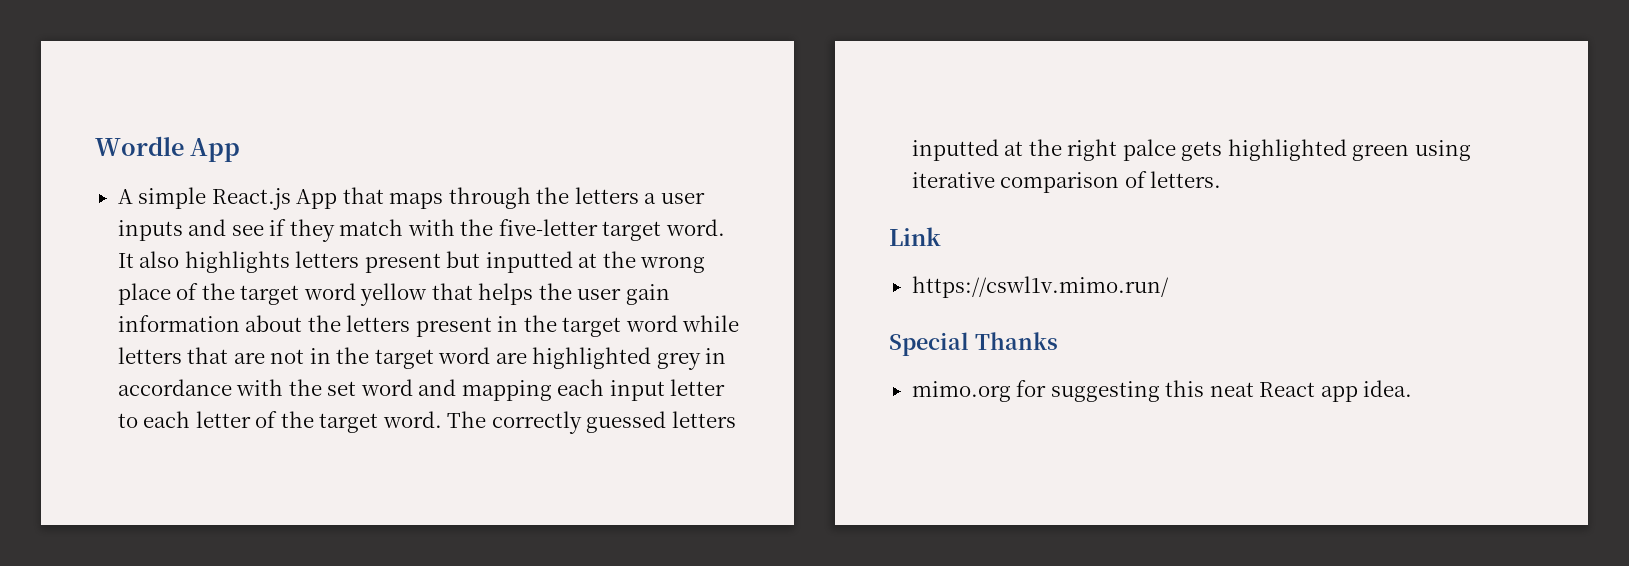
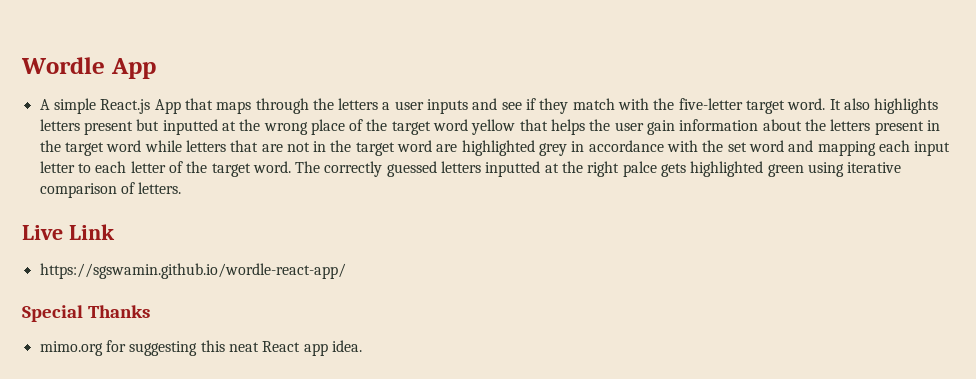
(1222, 179) none -> [22,225,63,240] Live
[911,276,1169,298] https://cswl1v.mimo.run/ -> [39,263,346,279] https://sgswamin.github.io/wordle-react-app/

